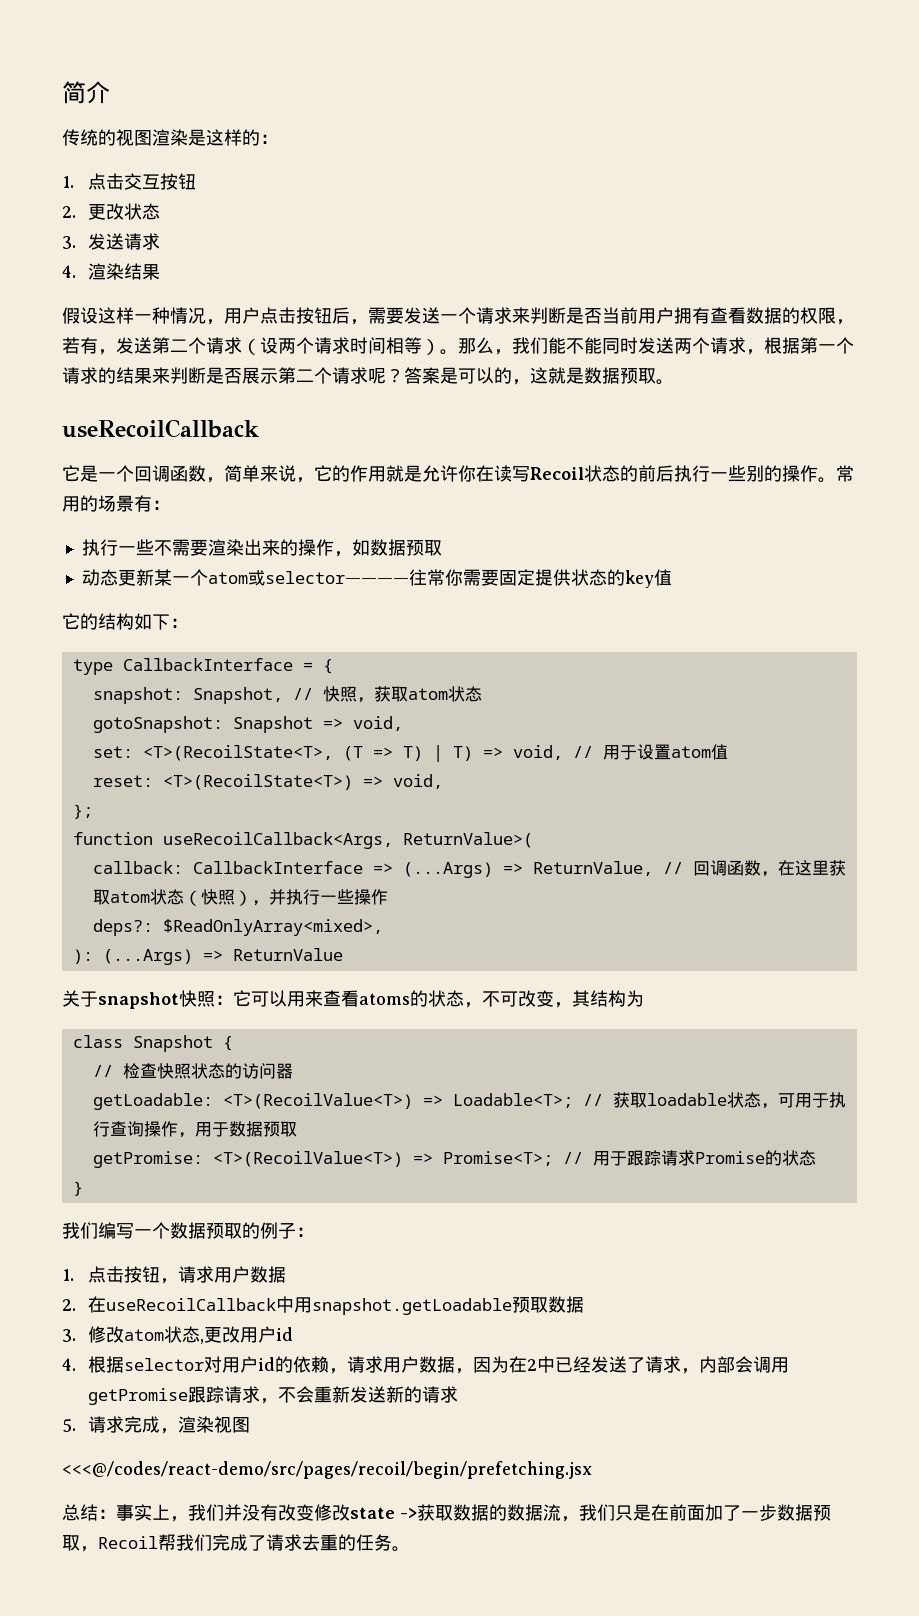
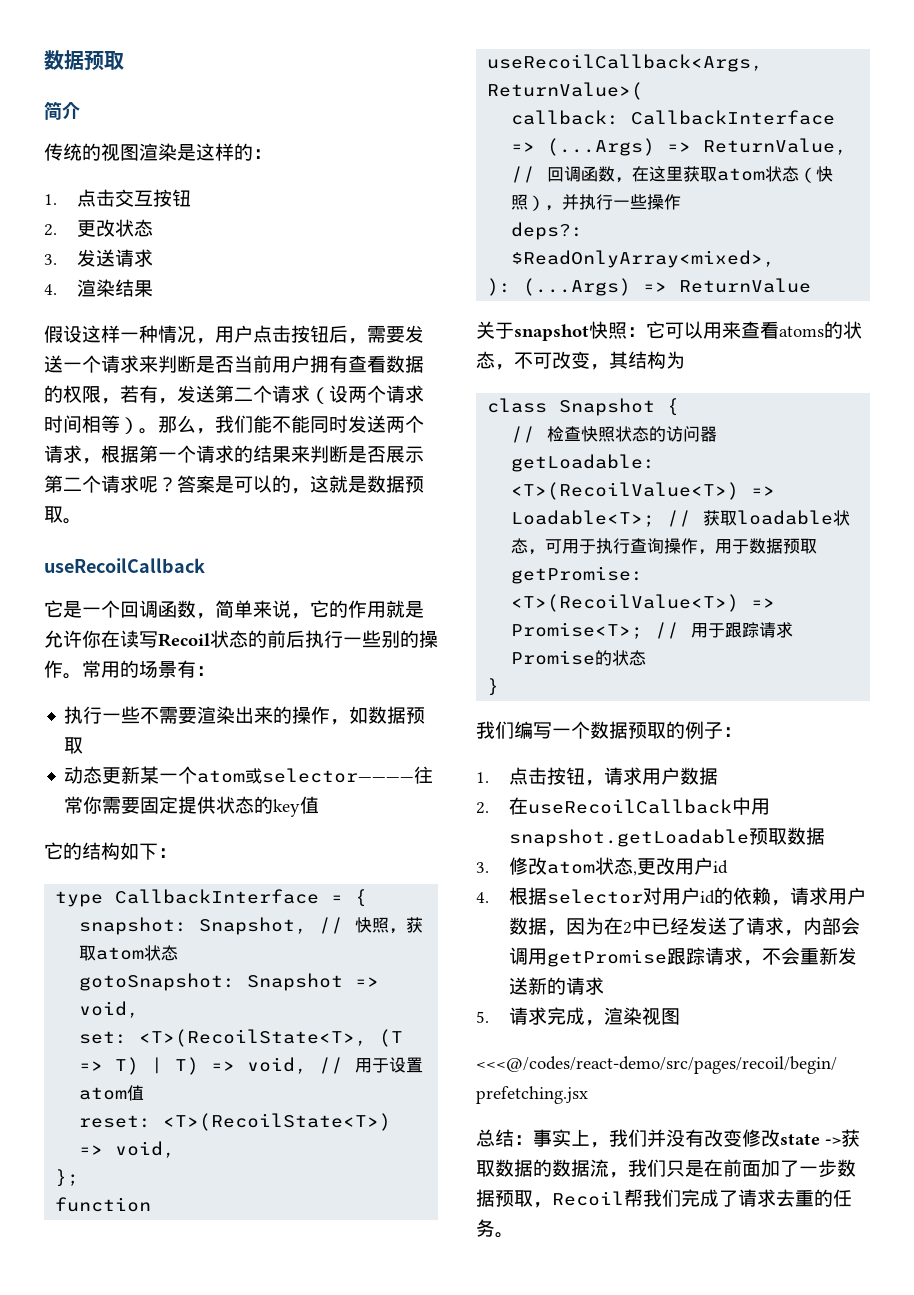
(62, 92) none -> [44,50,124,71] 数据预取 //

